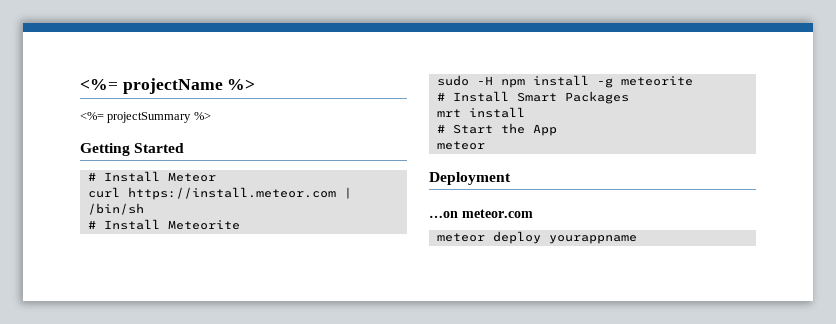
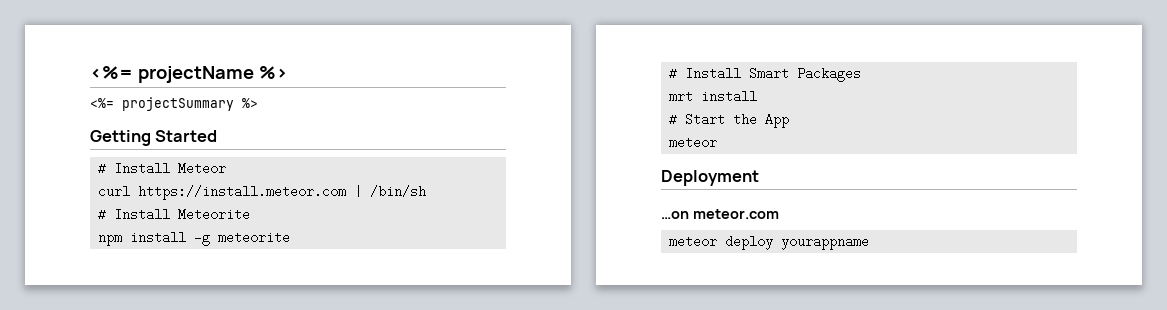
[436,75,493,86] sudo -H -> (250, 214) none

